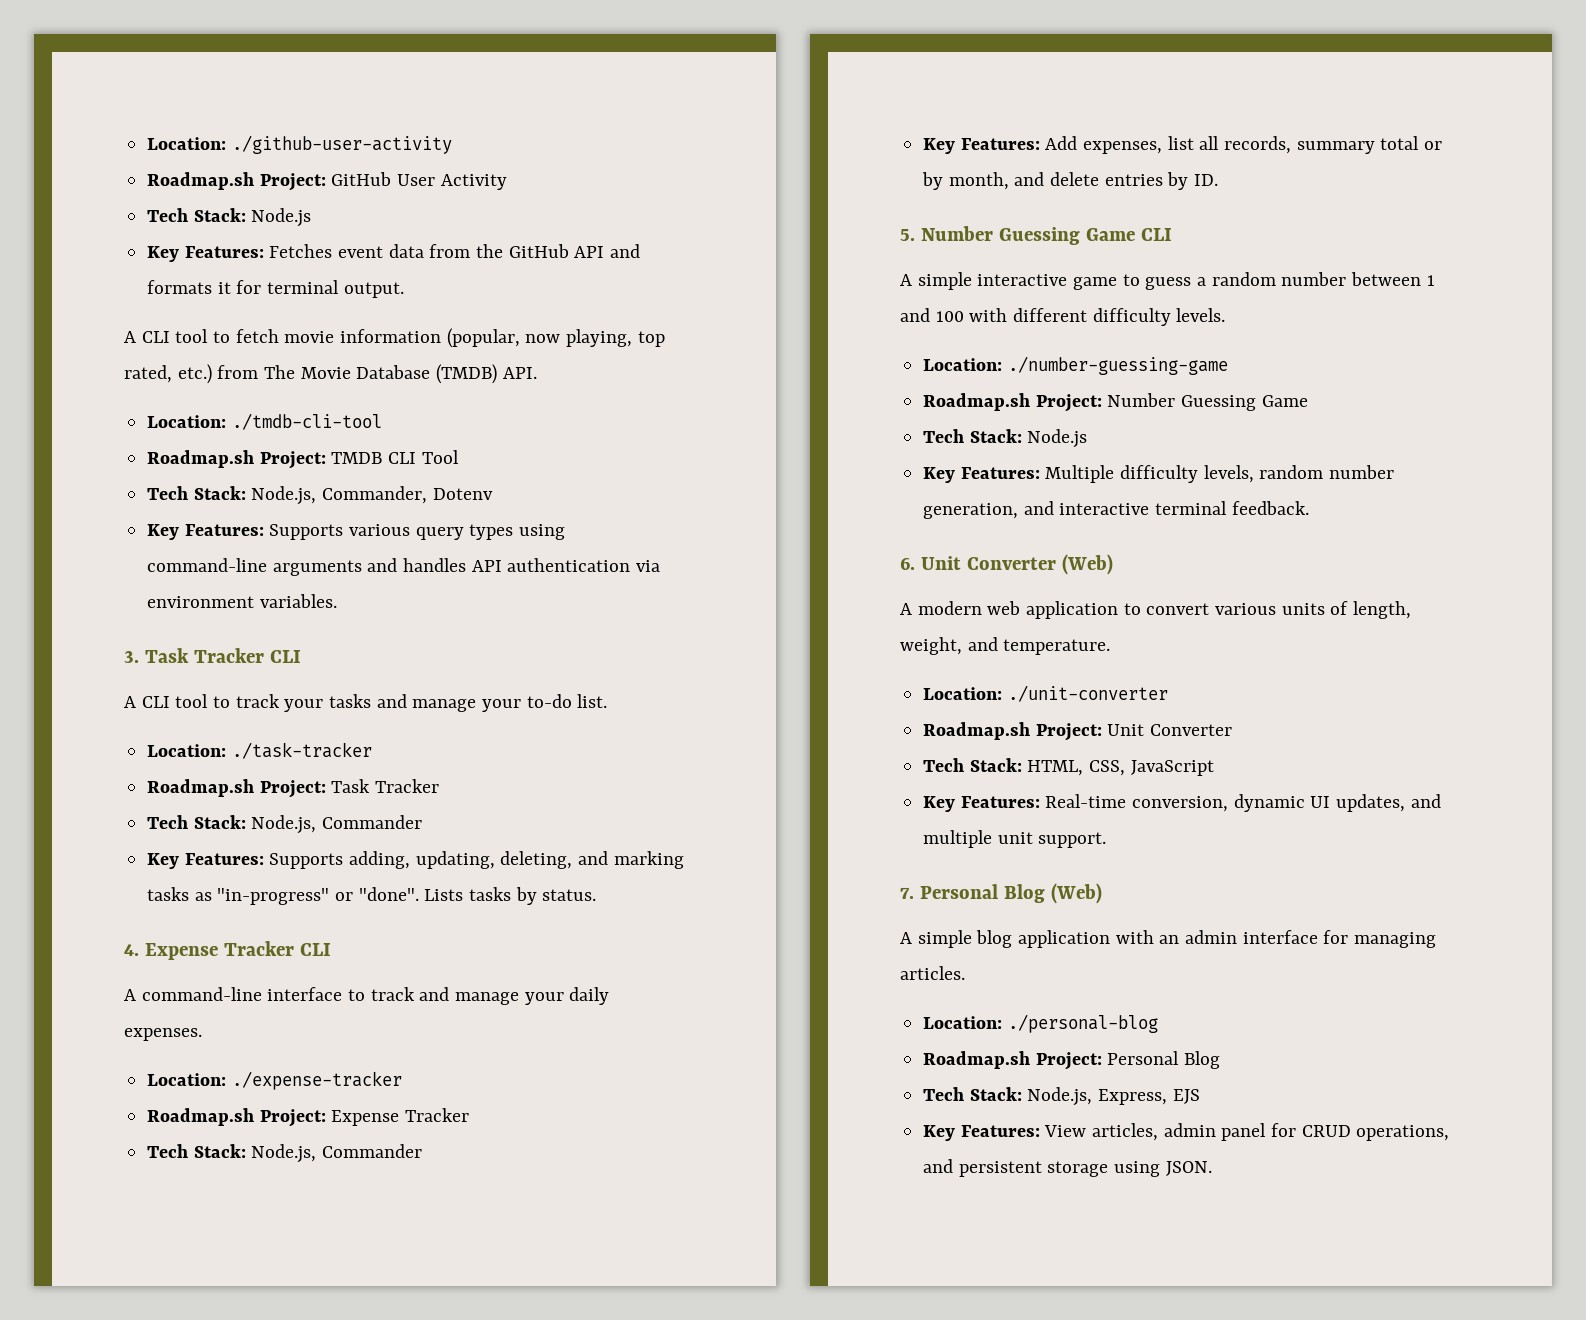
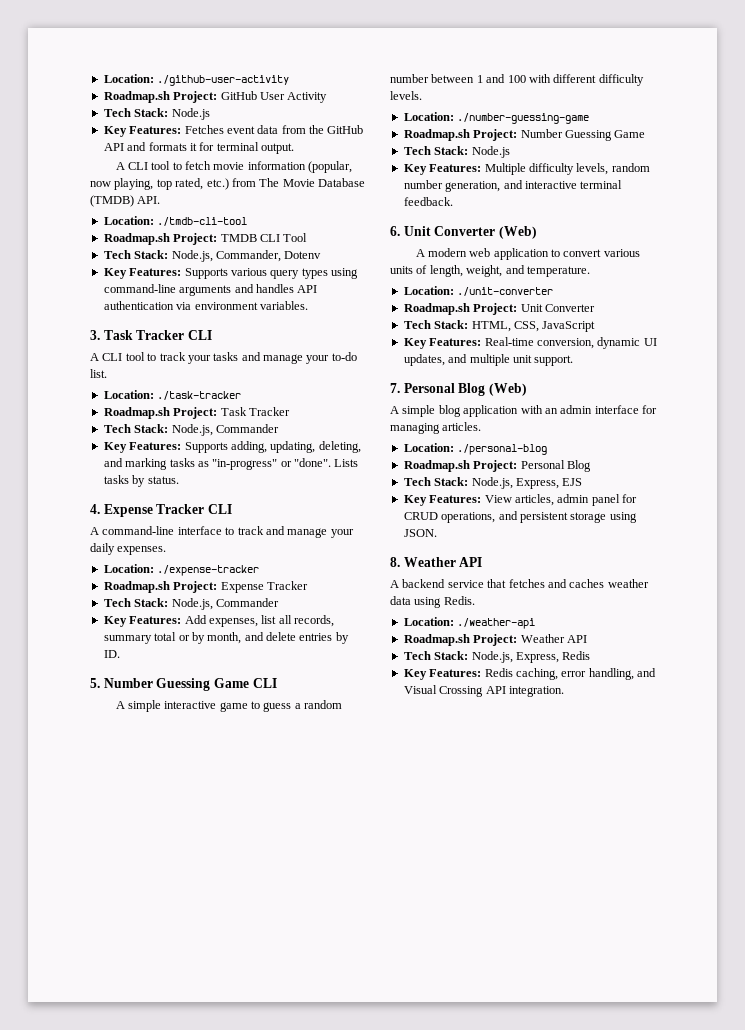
(1212, 1168) none -> [390,557,483,567] [390,579,649,588] [390,596,475,608] [403,617,536,629] [403,634,587,646] [403,651,591,663] [403,668,656,680] [403,685,564,697] // 8. Weather API // A backend service that fetches and caches weather data using Redis. // Location: ./weather-api // Roadmap.sh Project: Weather API // Tech Stack: Node.js, Express, Redis // Key Features: Redis caching, error handling, and Visual Crossing API integration.

